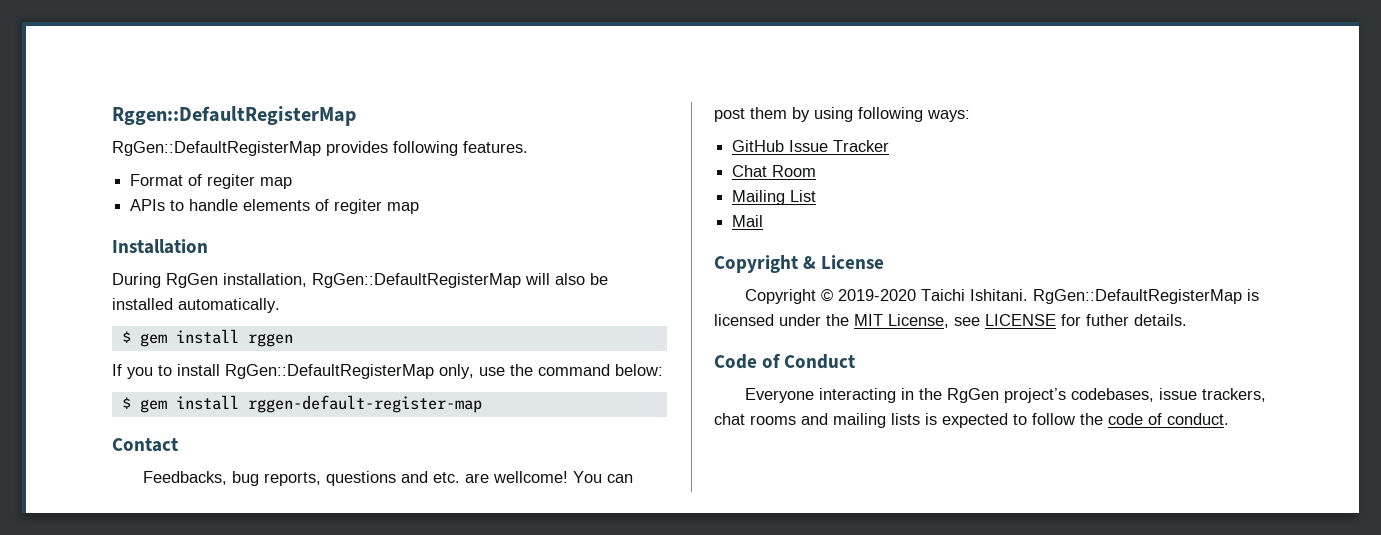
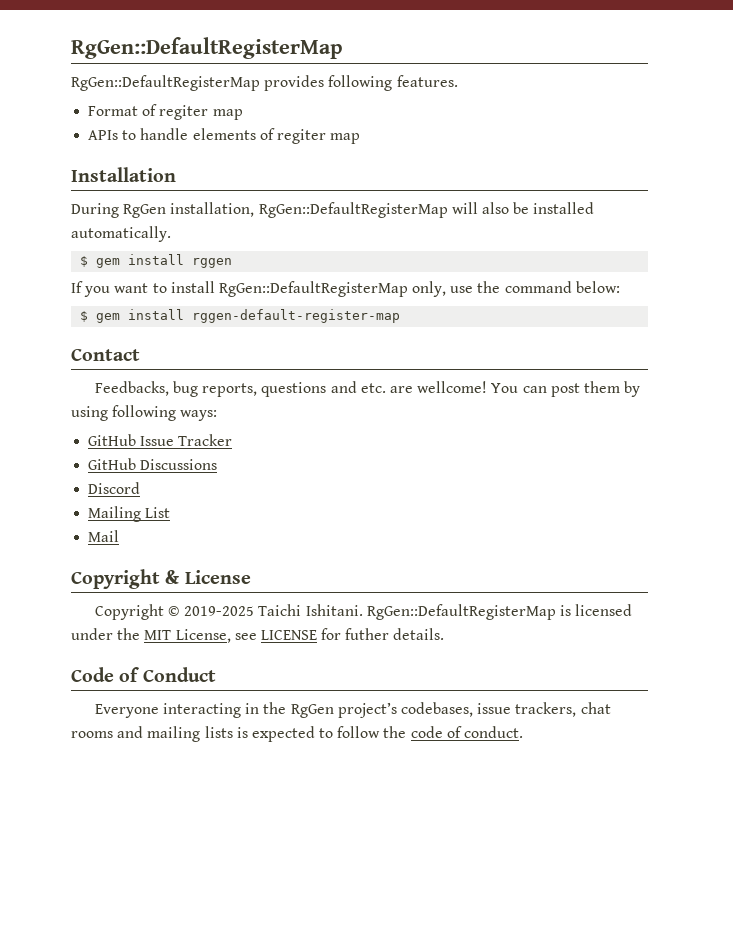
[112,106,356,126] Rggen::DefaultRegisterMap -> [71,37,343,59] RgGen::DefaultRegisterMap
(153, 373) none -> [114,283,149,293] want
[732,165,817,177] Chat Room -> [88,458,218,470] [88,482,141,494] GitHub Discussions // Discord
[838,289,917,301] 2019-2020 -> [184,606,255,616] 2019-2025

